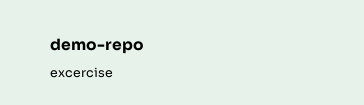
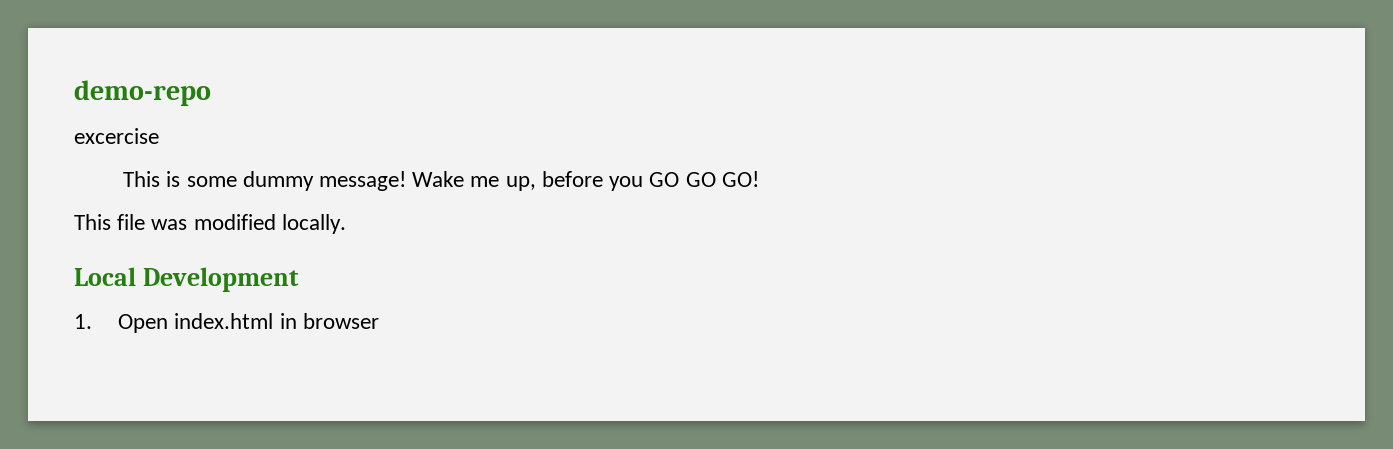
(113, 72) none -> [123,171,759,191] [74,214,346,234] [74,267,299,292] [74,313,379,333] // This is some dummy message! Wake me up, before you GO GO GO! // This file was modified locally. // Local Development // 1. Open index.html in browser

